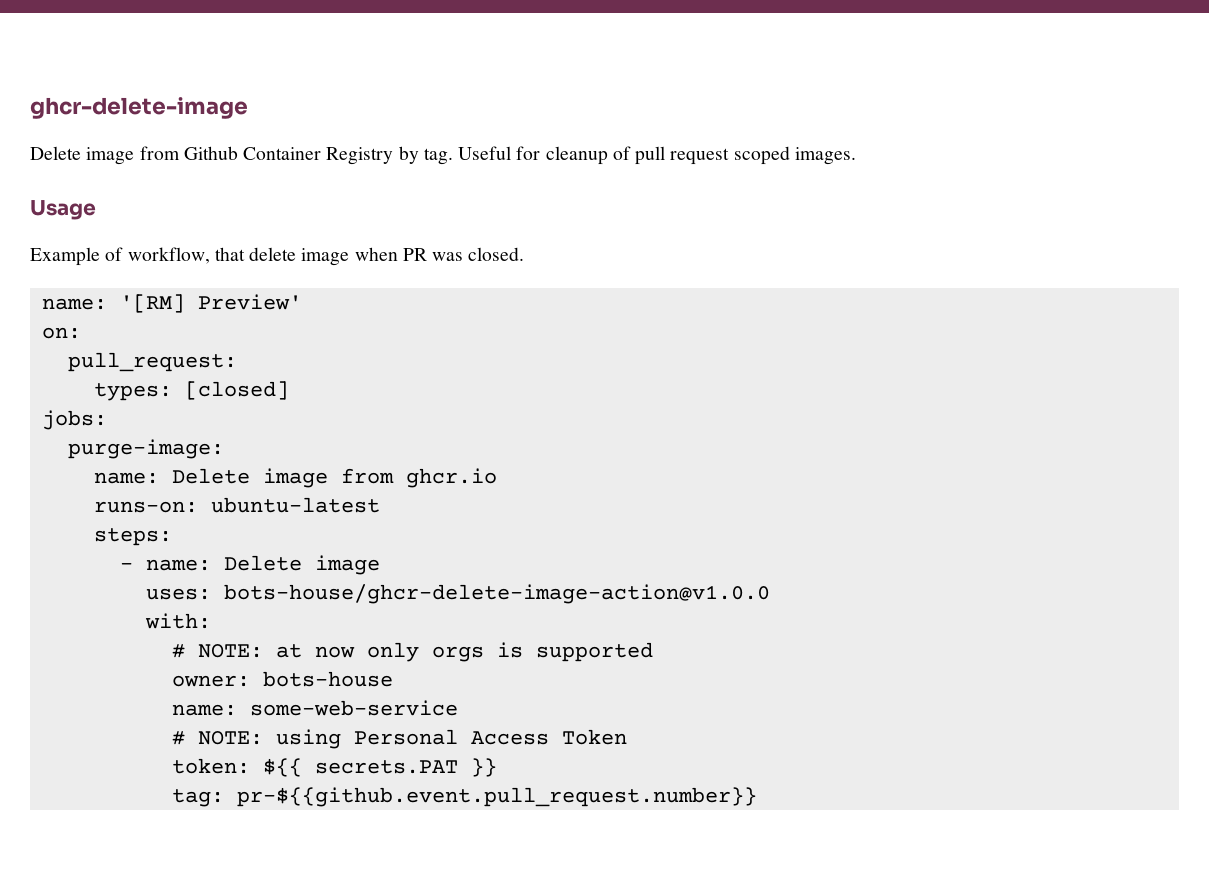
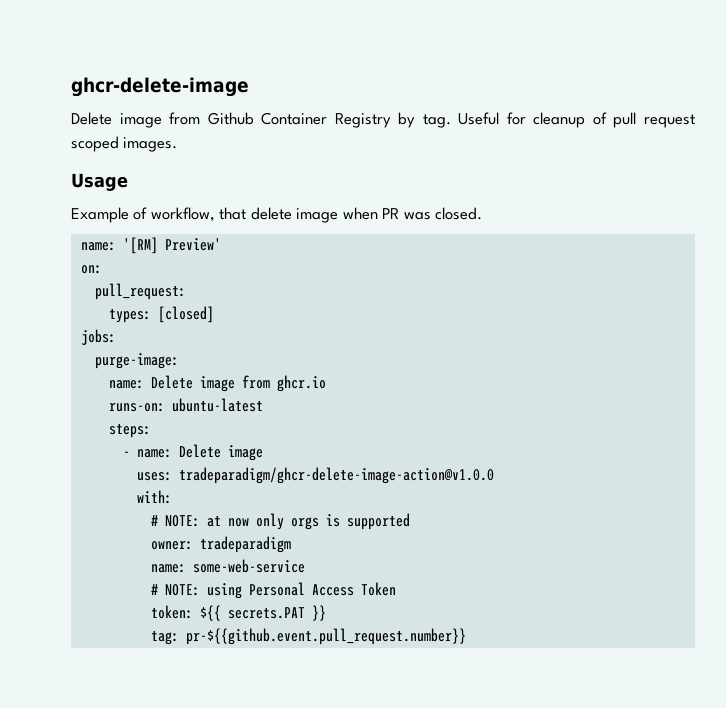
[223,584,770,604] bots-house/ghcr-delete-image-action@v1.0.0 -> [178,467,494,484] tradeparadigm/ghcr-delete-image-action@v1.0.0
[262,671,393,687] bots-house -> [199,536,291,553] tradeparadigm

